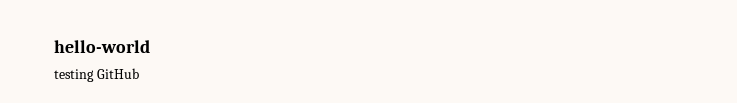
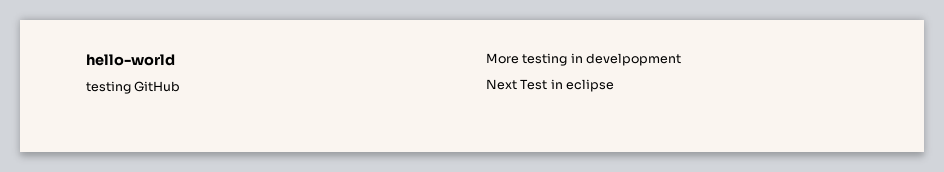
(139, 73) none -> [486,53,682,66] [486,79,615,92] // More testing in develpopment // Next Test in eclipse

